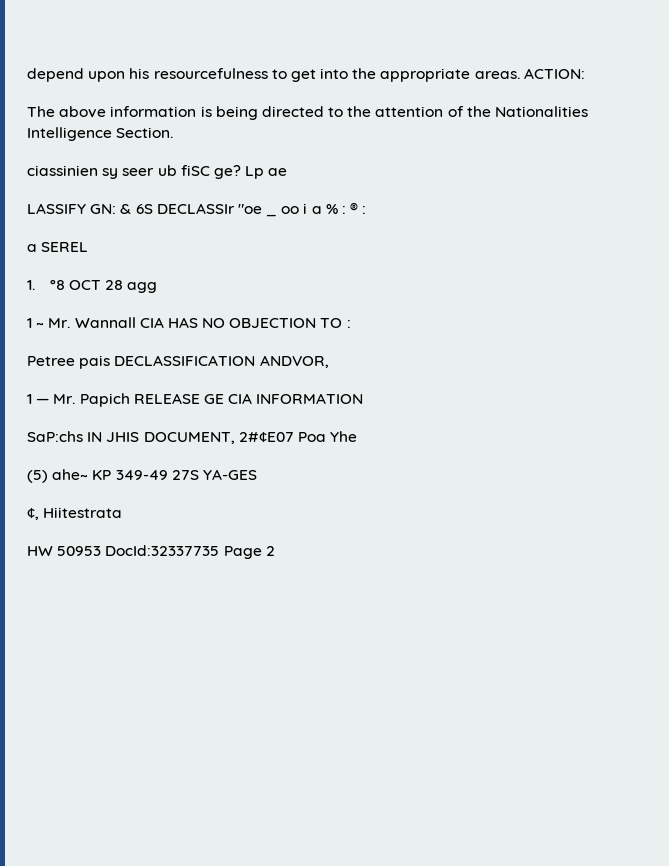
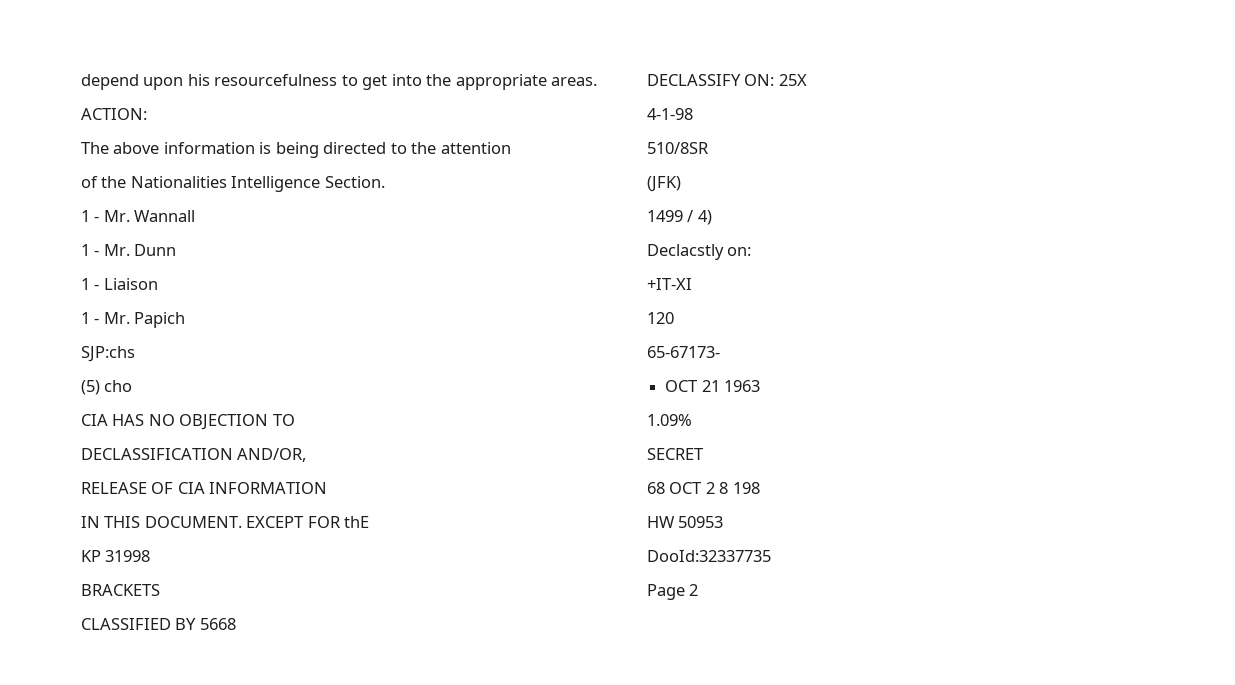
(520, 75) none -> (598, 81) //
(444, 111) none -> (511, 148) //
[27,165,288,179] [27,203,262,214] [266,214,278,217] [281,202,367,214] [27,242,89,252] [27,279,158,293] [27,317,136,328] ciassinien sy seer ub fiSC ge? Lp ae // LASSIFY GN: & 6S DECLASSIr "oe _ oo i a % : ® : // a SEREL // 1. °8 OCT 28 agg // 1 ~ Mr. Wannall -> [81,210,196,222] [81,244,177,256] [81,278,158,290] [81,312,186,328] [81,346,135,362] [81,380,133,395] 1 - Mr. Wannall // 1 - Mr. Dunn // 1 - Liaison // 1 - Mr. Papich // SJP:chs // (5) cho //
[346,320,351,328] [27,355,329,369] [27,393,364,407] [27,431,358,444] [27,469,257,483] [27,507,123,520] : // Petree pais DECLASSIFICATION ANDVOR, // 1 — Mr. Papich RELEASE GE CIA INFORMATION // SaP:chs IN JHIS DOCUMENT, 2#¢E07 Poa Yhe // (5) ahe~ KP 349-49 27S YA-GES // ¢, Hiitestrata -> [81,448,307,462] [81,482,328,494] [81,516,370,528] [81,550,151,562] [81,584,160,596] [81,618,236,630] [647,74,807,86] [647,108,693,120] [647,142,709,154] [647,176,681,192] [647,210,712,225] [647,244,752,260] [647,278,692,290] [647,312,674,324] [647,346,720,358] [665,380,761,392] [647,414,692,426] [647,448,703,460] [647,482,760,494] // DECLASSIFICATION AND/OR, // RELEASE OF CIA INFORMATION // IN THIS DOCUMENT. EXCEPT FOR thE // KP 31998 // BRACKETS // CLASSIFIED BY 5668 // DECLASSIFY ON: 25X // 4-1-98 // 510/8SR // (JFK) // 1499 / 4) // Declacstly on: // +IT-XI // 120 // 65-67173- // OCT 21 1963 // 1.09% // SECRET // 68 OCT 2 8 198
[105,545,220,556] DocId:32337735 -> [647,550,771,562] // DooId:32337735 //

